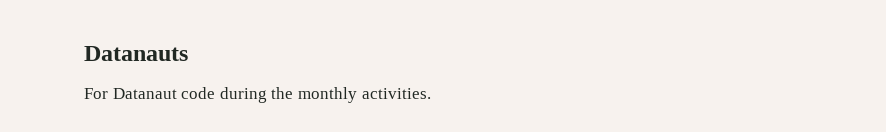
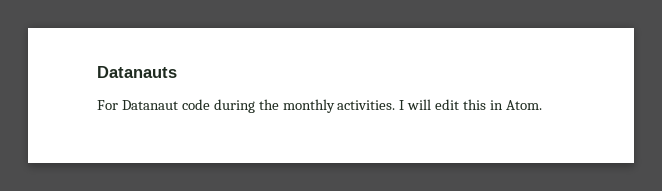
(431, 93) none -> [399,99,542,110] I will edit this in Atom.

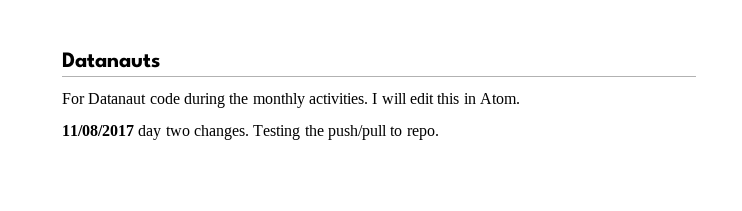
(542, 105) none -> [62,125,439,140] // 11/08/2017 day two changes. Testing the push/pull to repo.

